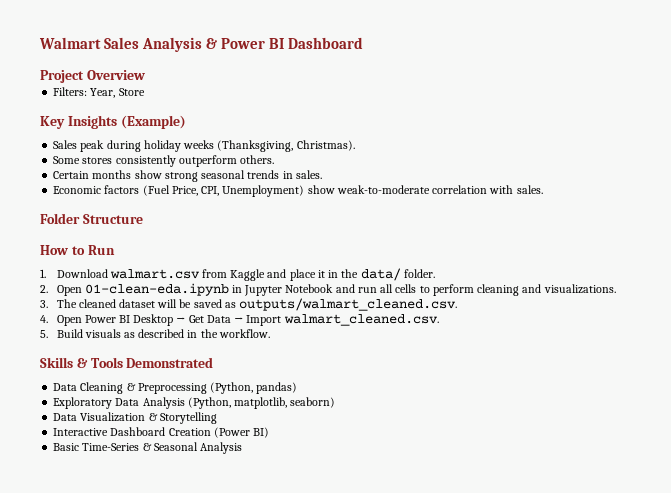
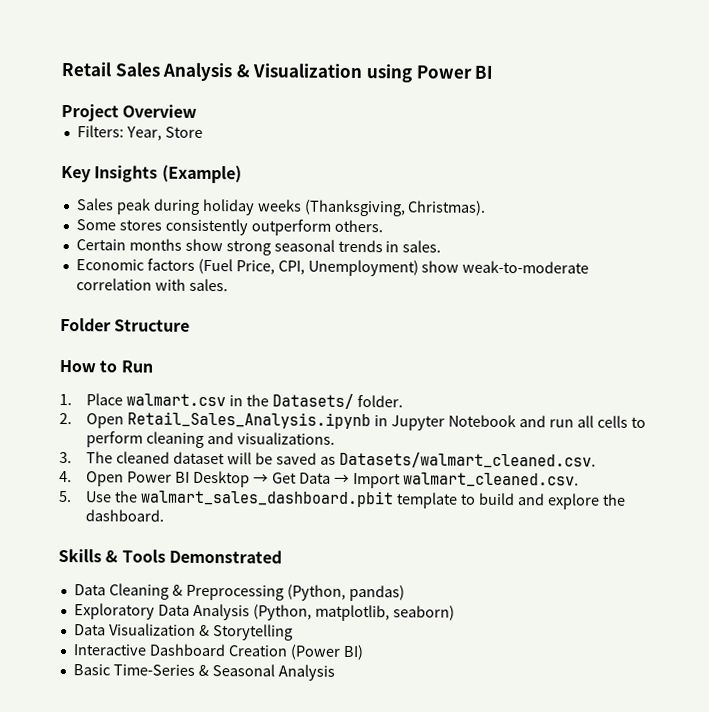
[39,37,101,49] Walmart -> [61,62,111,77] Retail
[221,37,364,49] Power BI Dashboard -> [252,63,494,83] Visualization using Power BI
[56,268,401,281] Download walmart.csv from Kaggle and place it in the data/ -> [86,393,354,409] Place walmart.csv in the Datasets/
[84,283,229,296] 01-clean-eda.ipynb -> [127,411,372,430] Retail_Sales_Analysis.ipynb
[239,298,458,311] outputs/walmart_cleaned.csv. -> [338,451,596,469] Datasets/walmart_cleaned.csv.
[56,329,270,338] Build visuals as described in the workflow. -> [85,489,626,510] [85,509,165,522] Use the walmart_sales_dashboard.pbit template to build and explore the dashboard.

